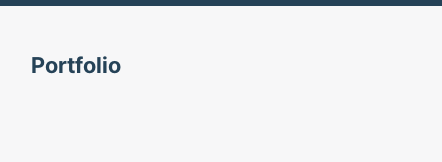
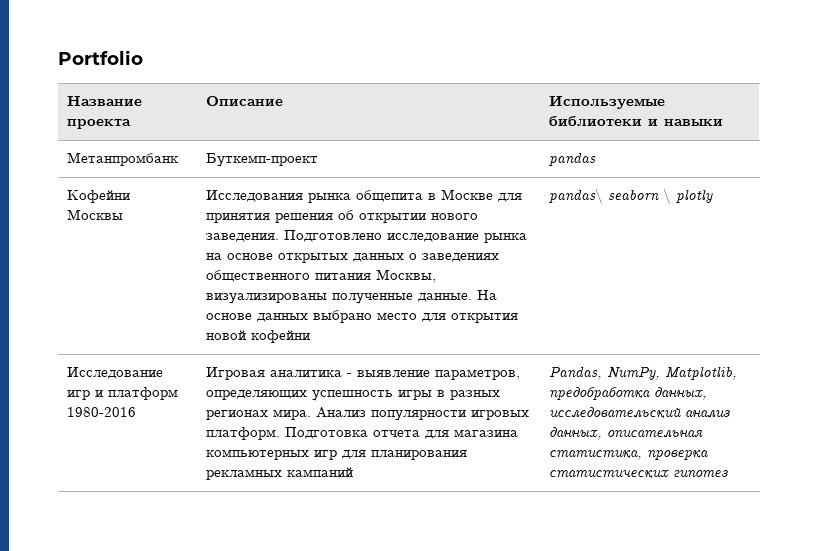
(121, 65) none -> [66,95,142,106] [66,119,131,129] [205,96,283,106] [548,95,665,109] [548,116,723,126] [66,152,179,166] [205,153,318,167] [548,152,596,166] [66,190,130,203] [66,209,123,220] [205,189,522,203] [205,210,478,223] [205,230,527,243] [205,253,499,263] [205,269,436,283] [205,290,497,304] [205,310,518,323] [205,330,310,343] [548,188,713,204] [66,367,163,379] [66,387,178,400] [66,407,136,417] [205,367,520,380] [205,390,500,401] [205,407,529,421] [205,427,518,440] [205,449,467,460] [205,467,353,480] [548,366,737,380] [548,386,707,401] [548,407,730,419] [548,427,703,440] [548,450,708,461] [548,470,728,479] // Название проекта | Описание | Используемые библиотеки и навыки // Метанпромбанк | Буткемп-проект | pandas // Кофейни Москвы | Исследования рынка общепита в Москве для принятия решения об открытии нового заведения. Подготовлено исследование рынка на основе открытых данных о заведениях общественного питания Москвы, визуализированы полученные данные. На основе данных выбрано место для открытия новой кофейни | pandas\ seaborn \ plotly // Исследование игр и платформ 1980-2016 | Игровая аналитика - выявление параметров, определяющих успешность игры в разных регионах мира. Анализ популярности игровых платформ. Подготовка отчета для магазина компьютерных игр для планирования рекламных кампаний | Pandas, NumPy, Matplotlib, предобработка данных, исследовательский анализ данных, описательная статистика, проверка статистических гипотез

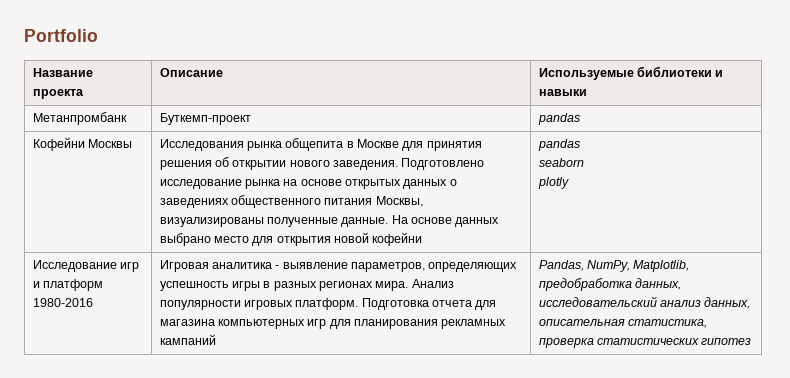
[548,188,603,204] pandas\ -> [537,139,580,151] pandas //
[662,188,671,204] \ -> (584, 162) //

